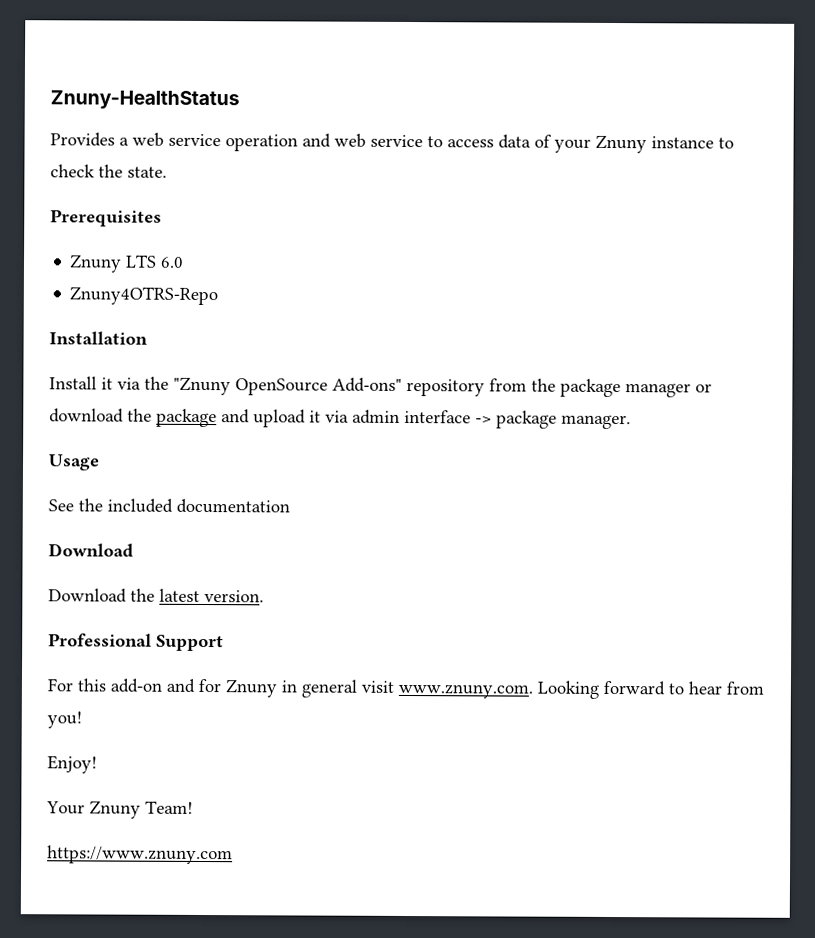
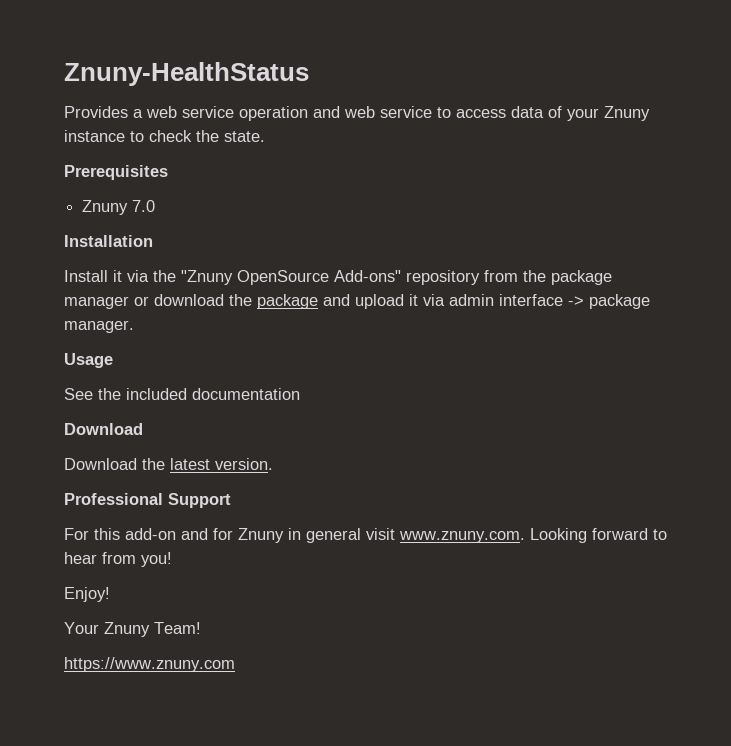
[125,254,185,268] [69,286,219,306] LTS 6.0 // Znuny4OTRS-Repo -> [132,200,156,212] 7.0

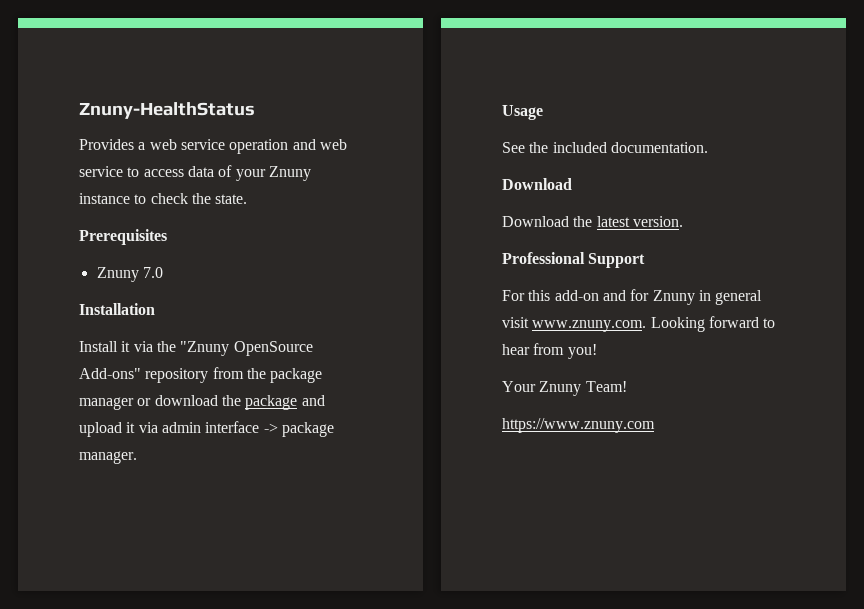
[192,388,300,400] documentation -> [610,142,708,153] documentation.
[64,587,110,602] // Enjoy! -> (597, 351) none

